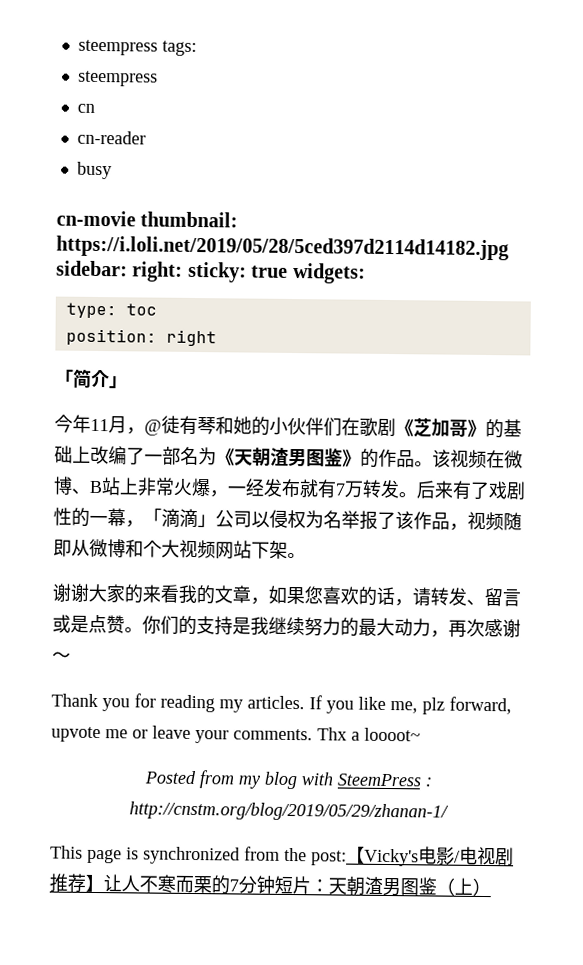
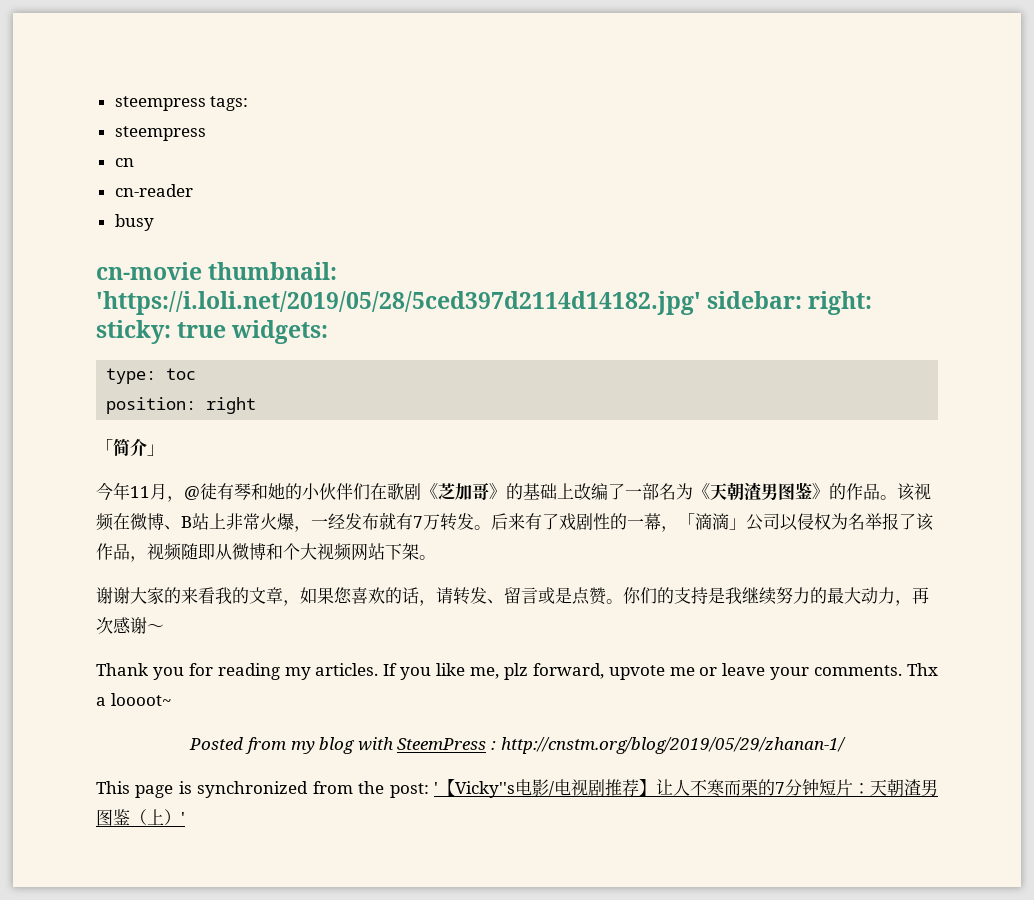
[56,235,509,261] https://i.loli.net/2019/05/28/5ced397d2114d14182.jpg -> [96,291,701,315] 'https://i.loli.net/2019/05/28/5ced397d2114d14182.jpg'
[346,846,419,867] 【Vicky's -> [434,779,515,798] '【Vicky''s
(491, 887) none -> [181,812,185,824] '

